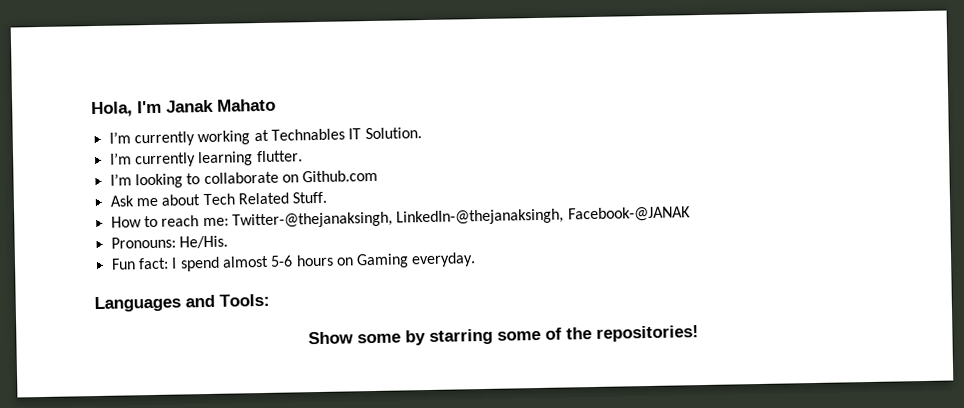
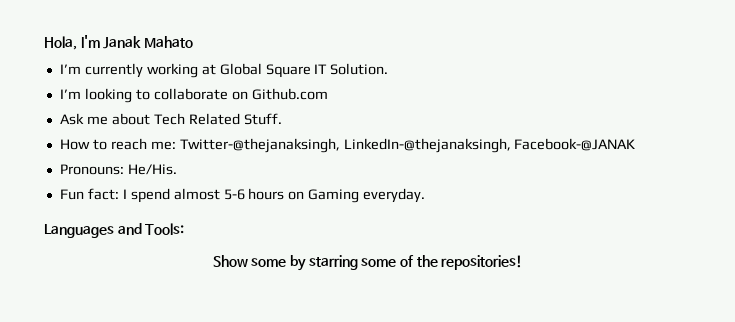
[270,128,345,141] Technables -> [219,63,311,78] Global Square
[109,150,303,168] // I’m currently learning flutter. -> (389, 69) none

